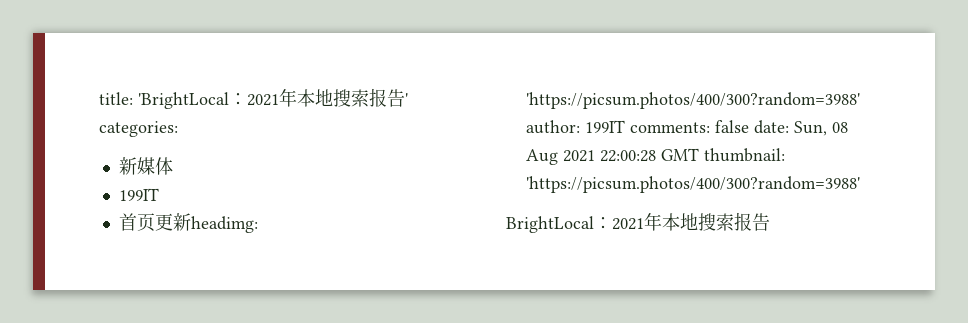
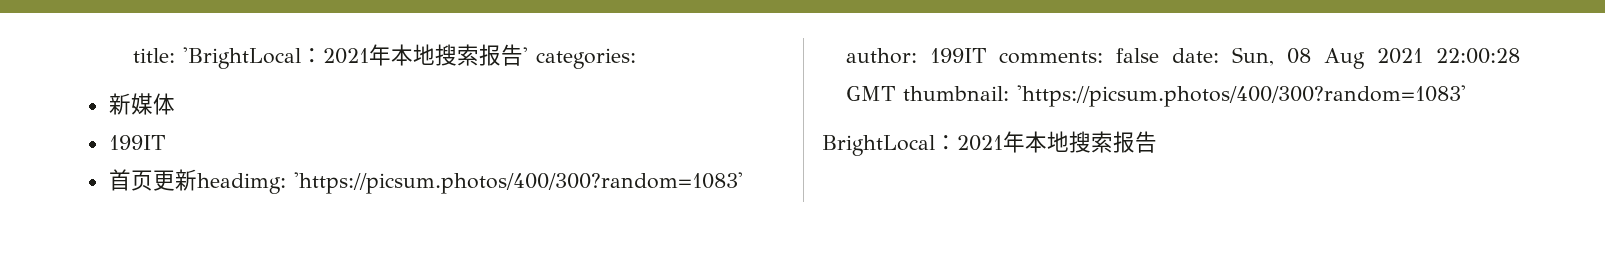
[525,92,860,109] 'https://picsum.photos/400/300?random=3988' -> [293,172,743,194] 'https://picsum.photos/400/300?random=1083'
[525,176,860,193] 'https://picsum.photos/400/300?random=3988' -> [1016,85,1466,107] 'https://picsum.photos/400/300?random=1083'

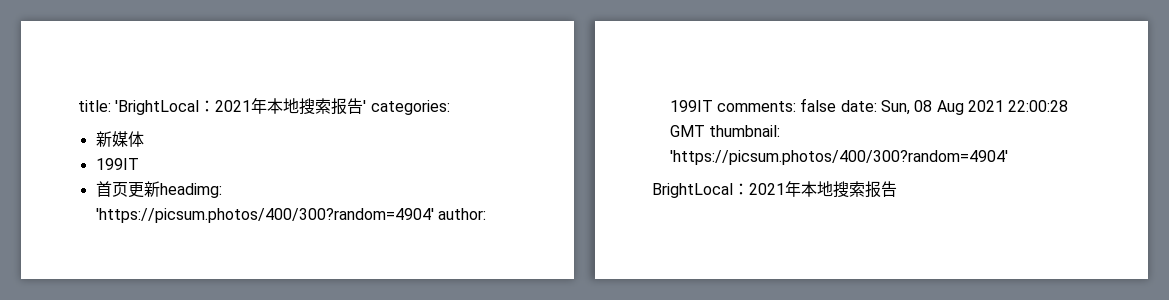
[293,172,743,194] 'https://picsum.photos/400/300?random=1083' -> [95,208,434,223] 'https://picsum.photos/400/300?random=4904'
[1016,85,1466,107] 'https://picsum.photos/400/300?random=1083' -> [669,150,1008,165] 'https://picsum.photos/400/300?random=4904'

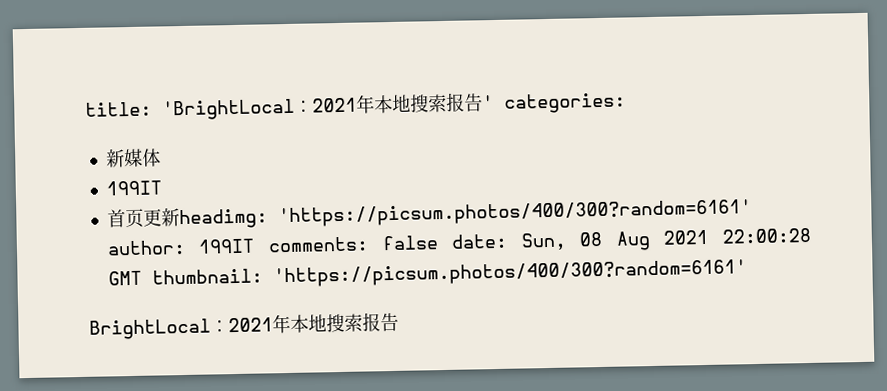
[95,208,434,223] 'https://picsum.photos/400/300?random=4904' -> [277,199,752,228] 'https://picsum.photos/400/300?random=6161'
[669,150,1008,165] 'https://picsum.photos/400/300?random=4904' -> [272,259,747,288] 'https://picsum.photos/400/300?random=6161'

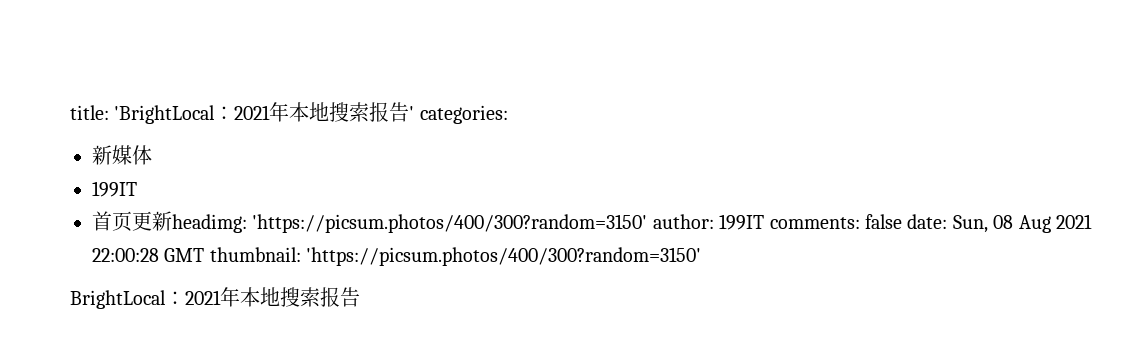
[277,199,752,228] 'https://picsum.photos/400/300?random=6161' -> [252,214,648,233] 'https://picsum.photos/400/300?random=3150'
[272,259,747,288] 'https://picsum.photos/400/300?random=6161' -> [306,247,702,266] 'https://picsum.photos/400/300?random=3150'

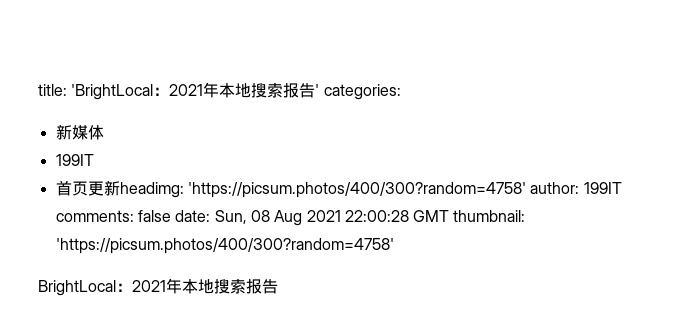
[252,214,648,233] 'https://picsum.photos/400/300?random=3150' -> [187,182,526,198] 'https://picsum.photos/400/300?random=4758'
[306,247,702,266] 'https://picsum.photos/400/300?random=3150' -> [55,238,394,254] 'https://picsum.photos/400/300?random=4758'

